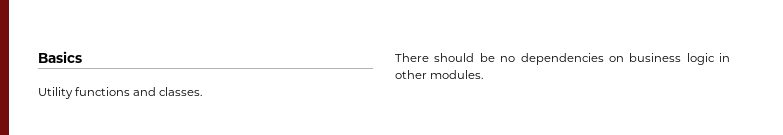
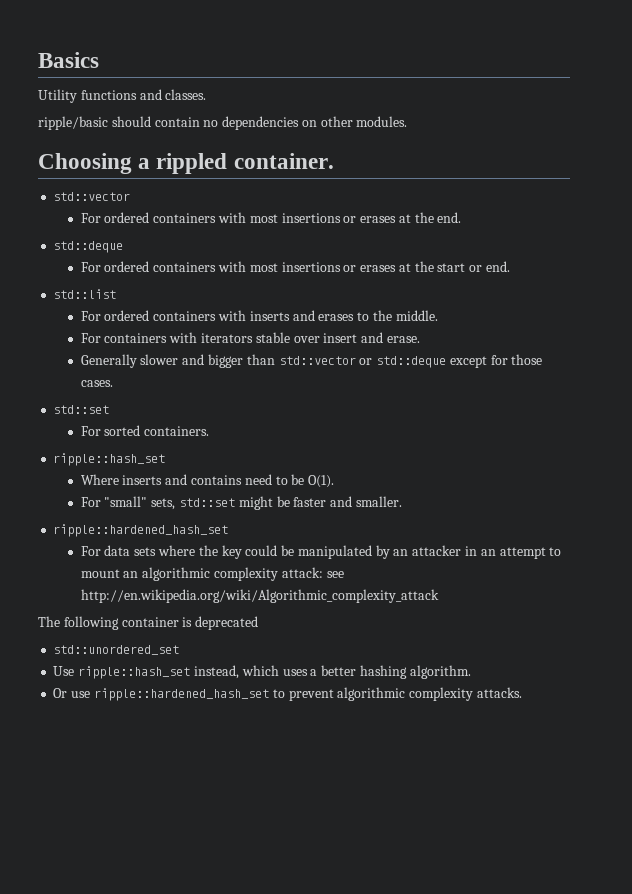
[395,53,730,65] [395,70,484,79] There should be no dependencies on business logic in other modules. -> [38,116,408,130] [38,153,334,174] [53,192,131,201] [80,212,462,223] [53,241,124,253] [80,261,511,272] [53,289,117,299] [80,310,438,321] [80,332,420,343] [80,354,543,368] [80,380,113,387] [53,405,110,414] [80,425,210,436] [53,453,166,466] [80,474,335,488] [80,496,402,510] [53,524,229,537] [80,545,562,559] [80,567,344,581] [80,589,439,603] [38,616,259,630] [53,645,180,655] [53,665,471,679] [53,687,522,701] ripple/basic should contain no dependencies on other modules. // Choosing a rippled container. // std::vector // For ordered containers with most insertions or erases at the end. // std::deque // For ordered containers with most insertions or erases at the start or end. // std::list // For ordered containers with inserts and erases to the middle. // For containers with iterators stable over insert and erase. // Generally slower and bigger than std::vector or std::deque except for those cases. // std::set // For sorted containers. // ripple::hash_set // Where inserts and contains need to be O(1). // For "small" sets, std::set might be faster and smaller. // ripple::hardened_hash_set // For data sets where the key could be manipulated by an attacker in an attempt to mount an algorithmic complexity attack: see http://en.wikipedia.org/wiki/Algorithmic_complexity_attack // The following container is deprecated // std::unordered_set // Use ripple::hash_set instead, which uses a better hashing algorithm. // Or use ripple::hardened_hash_set to prevent algorithmic complexity attacks.

